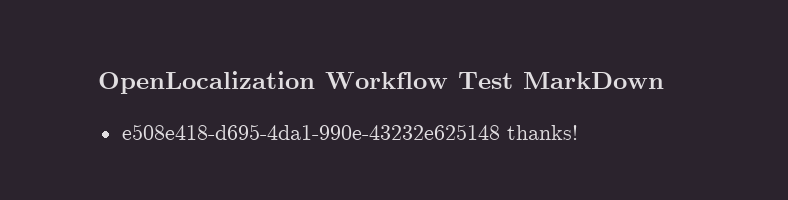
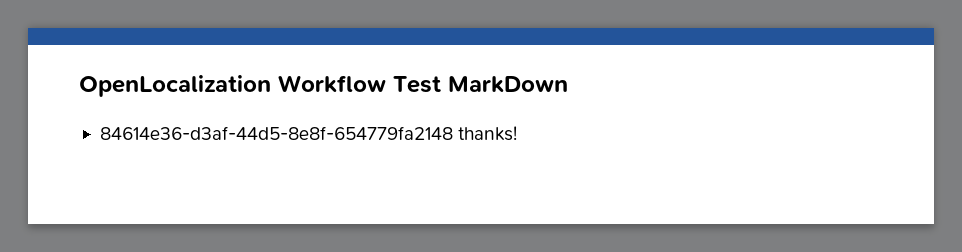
[121,124,500,140] e508e418-d695-4da1-990e-43232e625148 -> [99,126,453,140] 84614e36-d3af-44d5-8e8f-654779fa2148

